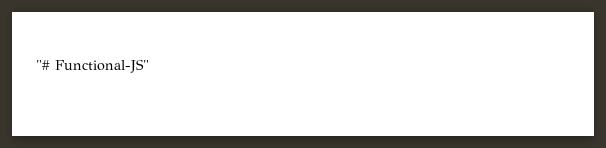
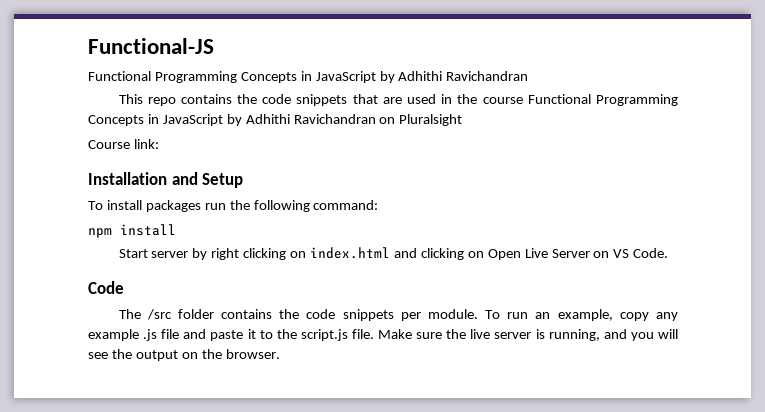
[36,59,149,73] "# Functional-JS" -> [88,38,214,54] [88,71,529,83] [118,94,678,106] [88,114,463,126] [88,139,159,149] [88,172,244,188] [88,200,379,212] [88,224,176,238] [118,247,669,260] [88,281,124,294] [118,309,678,321] [88,329,678,341] [88,349,280,361] Functional-JS // Functional Programming Concepts in JavaScript by Adhithi Ravichandran // This repo contains the code snippets that are used in the course Functional Programming Concepts in JavaScript by Adhithi Ravichandran on Pluralsight // Course link: // Installation and Setup // To install packages run the following command: // npm install // Start server by right clicking on index.html and clicking on Open Live Server on VS Code. // Code // The /src folder contains the code snippets per module. To run an example, copy any example .js file and paste it to the script.js file. Make sure the live server is running, and you will see the output on the browser.

